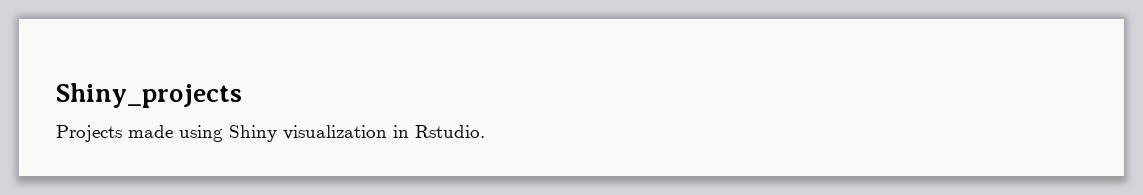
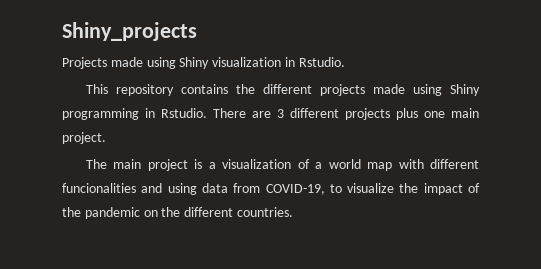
(485, 131) none -> [85,84,481,96] [62,108,479,120] [62,132,106,144] [85,159,479,171] [62,183,481,195] [62,207,293,219] // This repository contains the different projects made using Shiny programming in Rstudio. There are 3 different projects plus one main project. // The main project is a visualization of a world map with different funcionalities and using data from COVID-19, to visualize the impact of the pandemic on the different countries.

